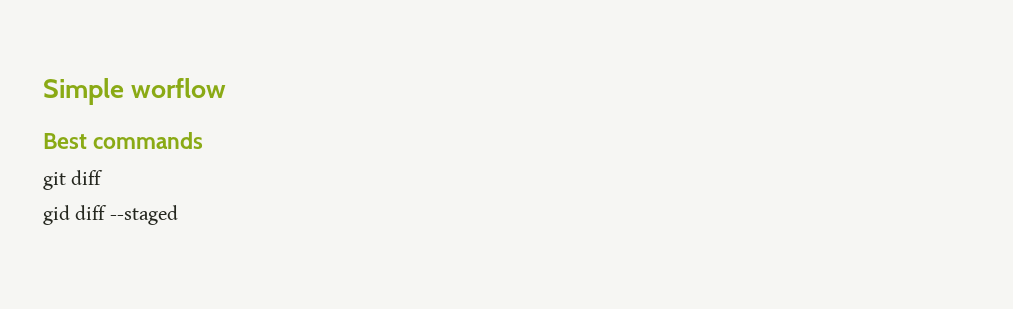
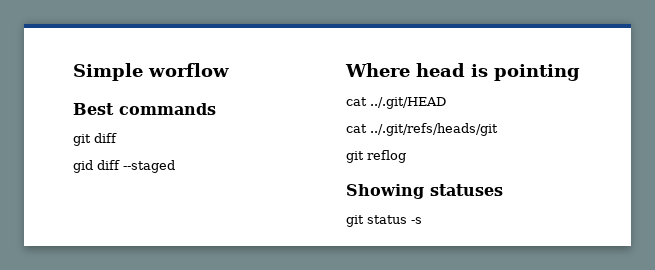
(178, 215) none -> [345,63,580,81] [346,97,446,109] [346,123,498,136] [346,150,406,163] [346,184,503,199] [346,215,422,227] // Where head is pointing // cat ../.git/HEAD // cat ../.git/refs/heads/git // git reflog // Showing statuses // git status -s

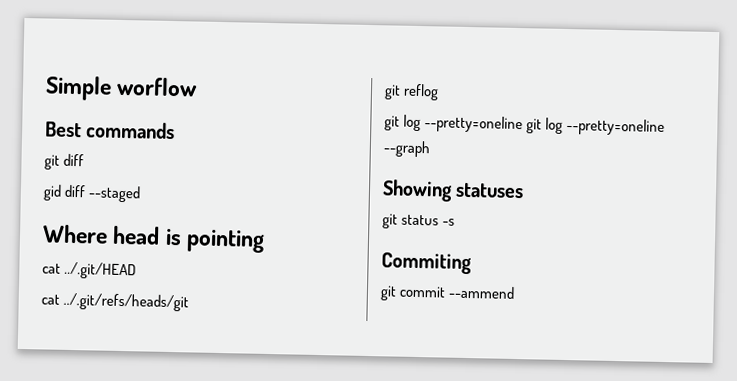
(406, 156) none -> [384,114,666,136] [383,140,431,158] // git log --pretty=oneline git log --pretty=oneline --graph
(422, 220) none -> [381,252,472,275] [380,285,516,301] // Commiting // git commit --ammend

